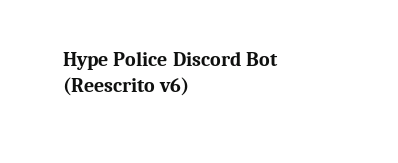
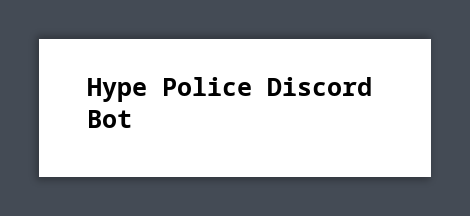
[63,77,190,96] (Reescrito v6) -> (132, 119) none

